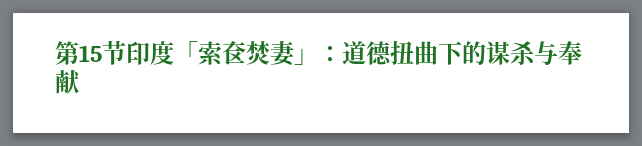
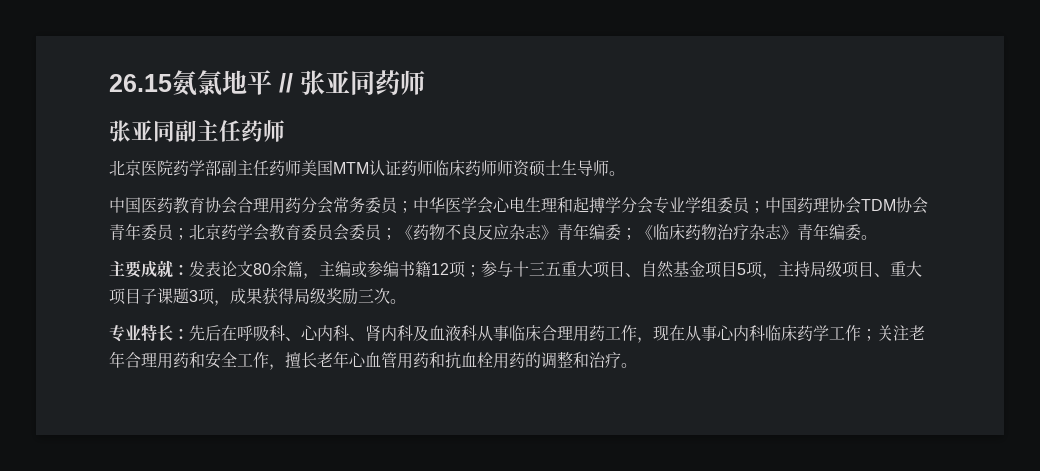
[55,40,582,66] [55,70,81,94] 第15节印度「索奁焚妻」：道德扭曲下的谋杀与奉献 -> [109,70,425,96] [109,120,285,142] [109,160,625,177] [109,197,928,214] [109,223,877,241] [109,260,922,279] [109,287,406,306] [109,324,925,343] [109,351,637,370] 26.15氨氯地平 // 张亚同药师 // 张亚同副主任药师 // 北京医院药学部副主任药师美国MTM认证药师临床药师师资硕士生导师。 // 中国医药教育协会合理用药分会常务委员；中华医学会心电生理和起搏学分会专业学组委员；中国药理协会TDM协会青年委员；北京药学会教育委员会委员；《药物不良反应杂志》青年编委；《临床药物治疗杂志》青年编委。 // 主要成就：发表论文80余篇，主编或参编书籍12项；参与十三五重大项目、自然基金项目5项，主持局级项目、重大项目子课题3项，成果获得局级奖励三次。 // 专业特长：先后在呼吸科、心内科、肾内科及血液科从事临床合理用药工作，现在从事心内科临床药学工作；关注老年合理用药和安全工作，擅长老年心血管用药和抗血栓用药的调整和治疗。

